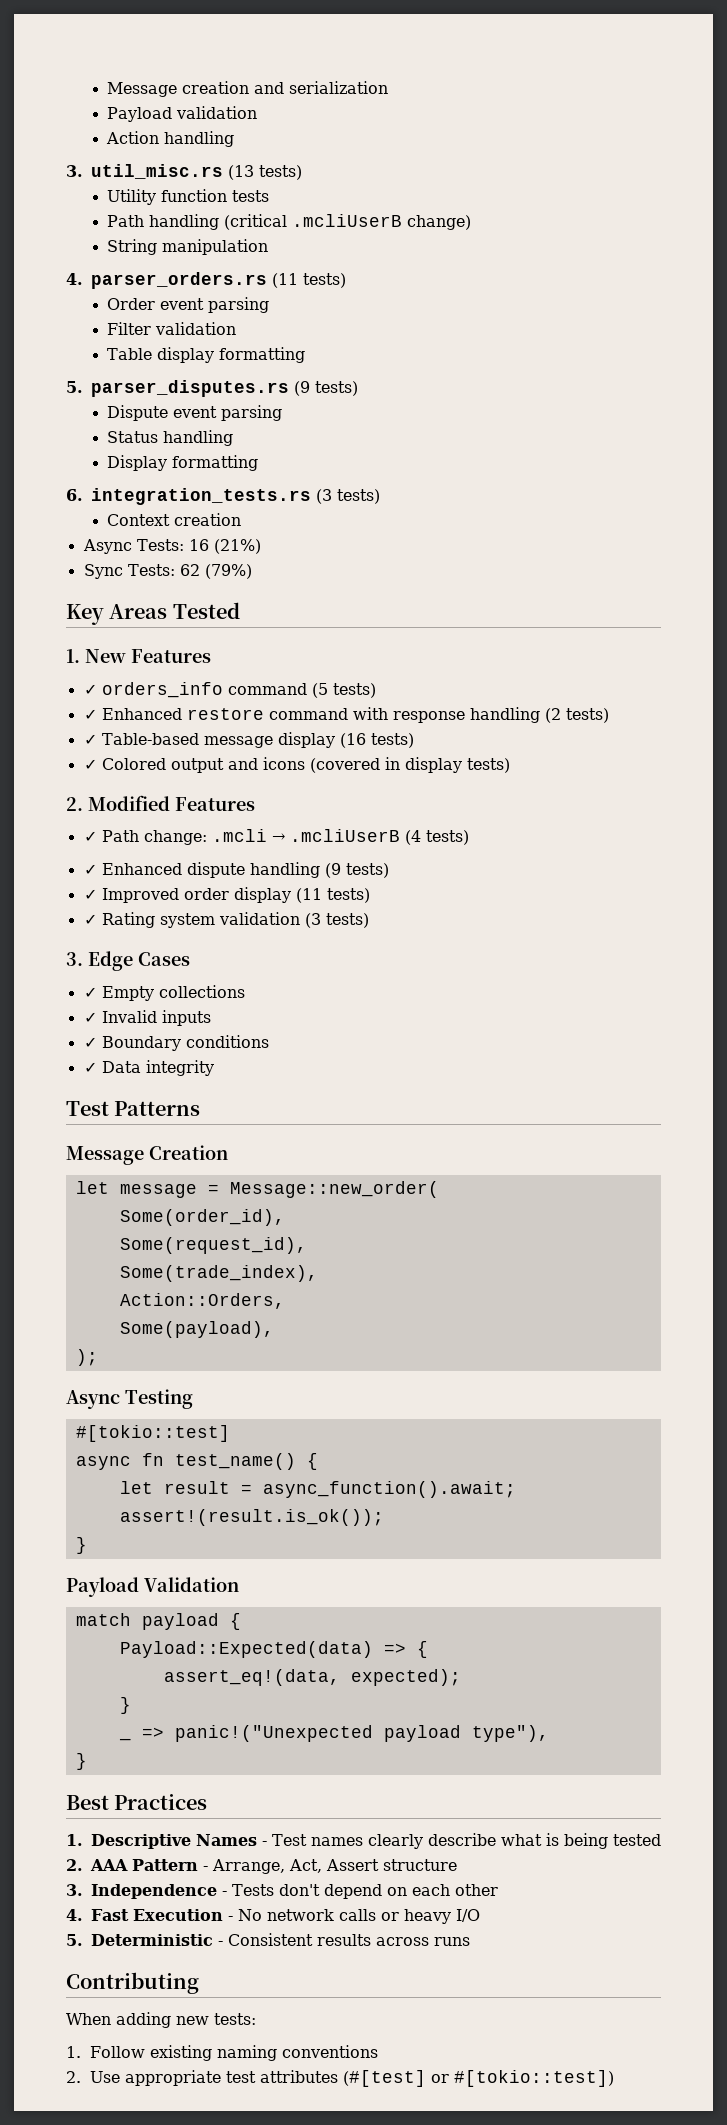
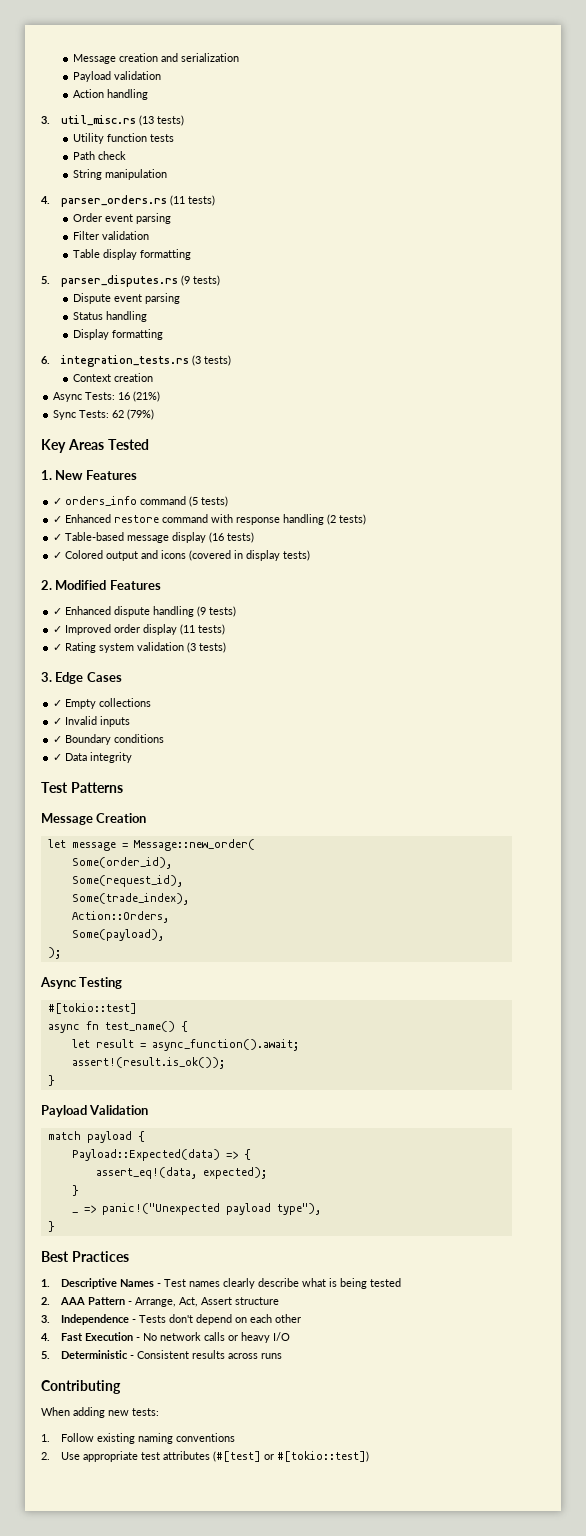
[149,214,472,230] handling (critical .mcliUserB change) -> [98,151,127,160] check
[83,829,469,845] // ✓ Path change: .mcli → .mcliUserB (4 tests) -> (161, 585) none

